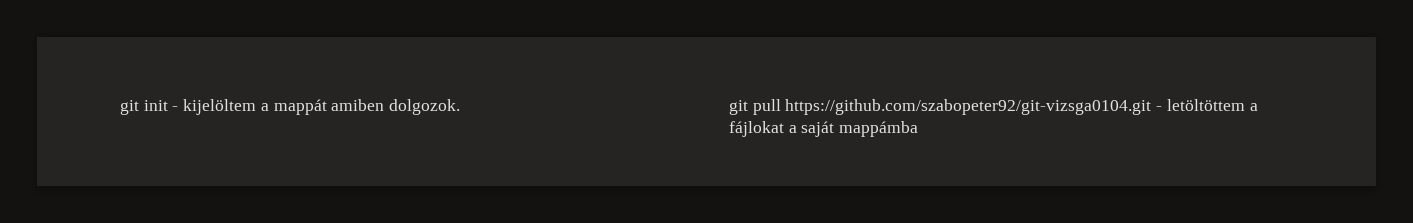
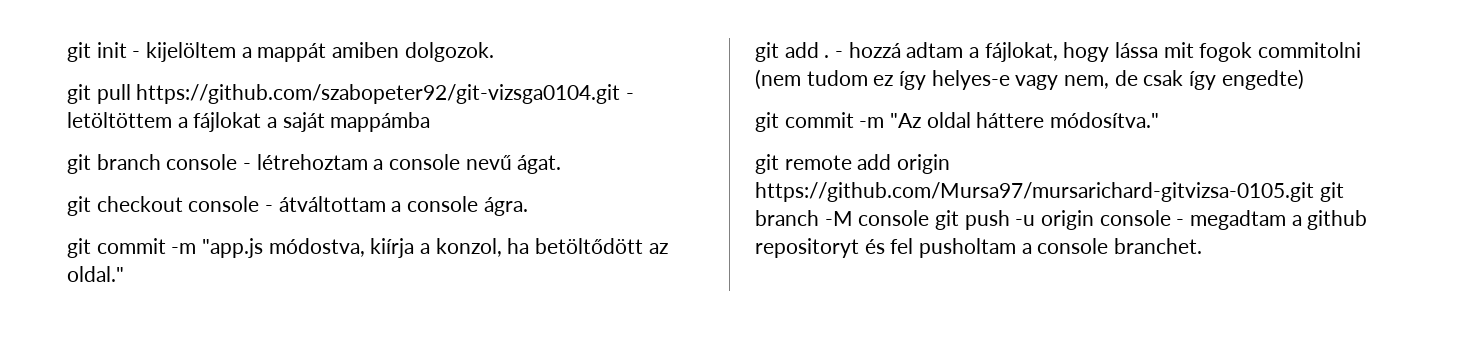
(919, 129) none -> [67,154,562,174] [67,196,528,216] [67,238,668,258] [67,266,124,282] [755,42,1362,62] [755,69,1304,90] [755,112,1160,132] [755,154,951,174] [755,182,1344,202] [755,210,1368,230] [755,238,1203,258] // git branch console - létrehoztam a console nevű ágat. // git checkout console - átváltottam a console ágra. // git commit -m "app.js módostva, kiírja a konzol, ha betöltődött az oldal." // git add . - hozzá adtam a fájlokat, hogy lássa mit fogok commitolni (nem tudom ez így helyes-e vagy nem, de csak így engedte) // git commit -m "Az oldal háttere módosítva." // git remote add origin https://github.com/Mursa97/mursarichard-gitvizsa-0105.git git branch -M console git push -u origin console - megadtam a github repositoryt és fel pusholtam a console branchet.

